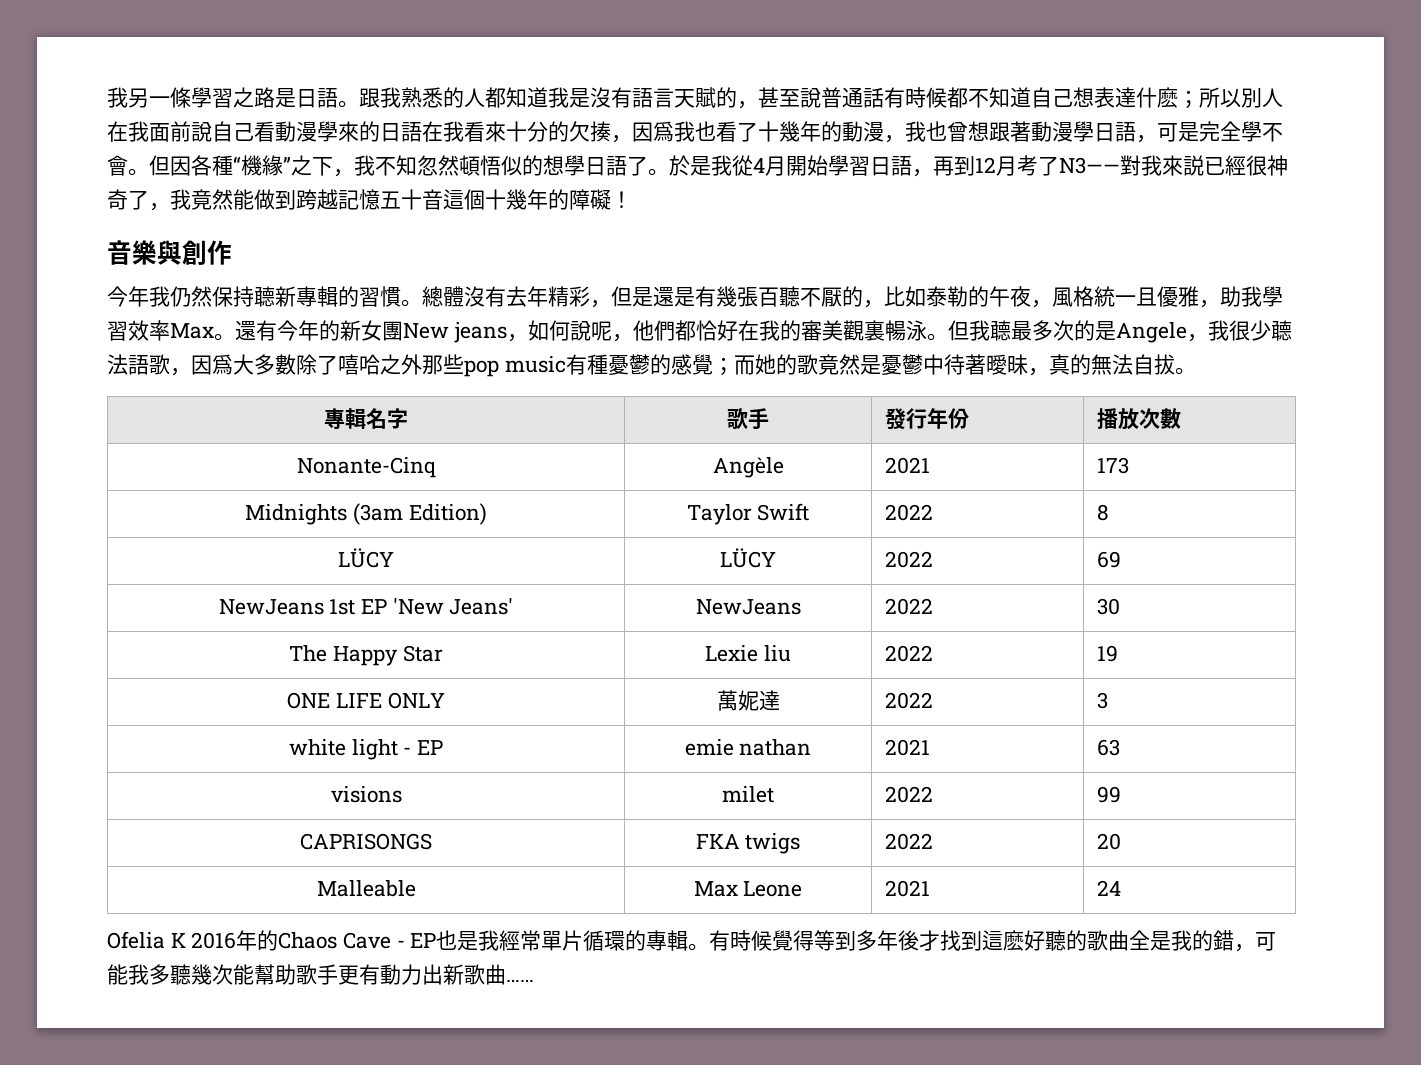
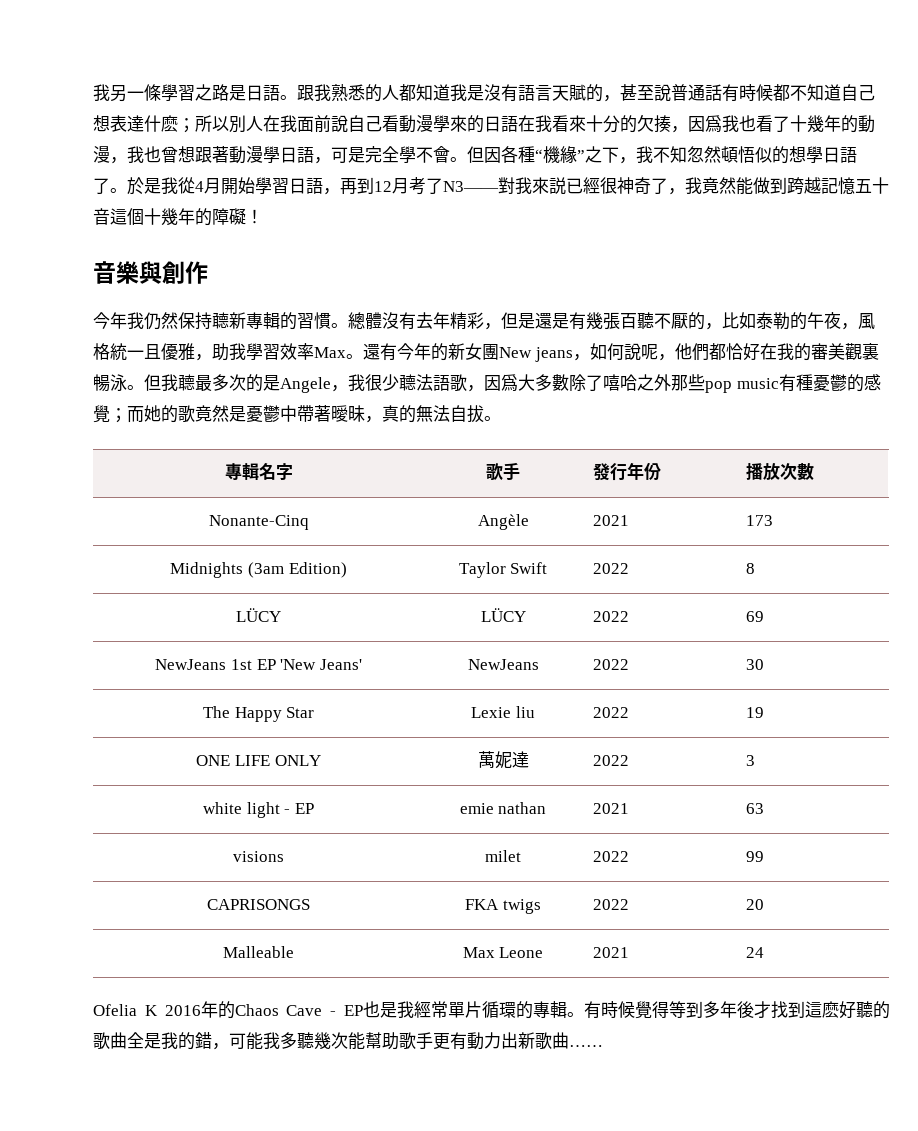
[943,354,965,375] 待 -> [297,405,314,422] 帶

